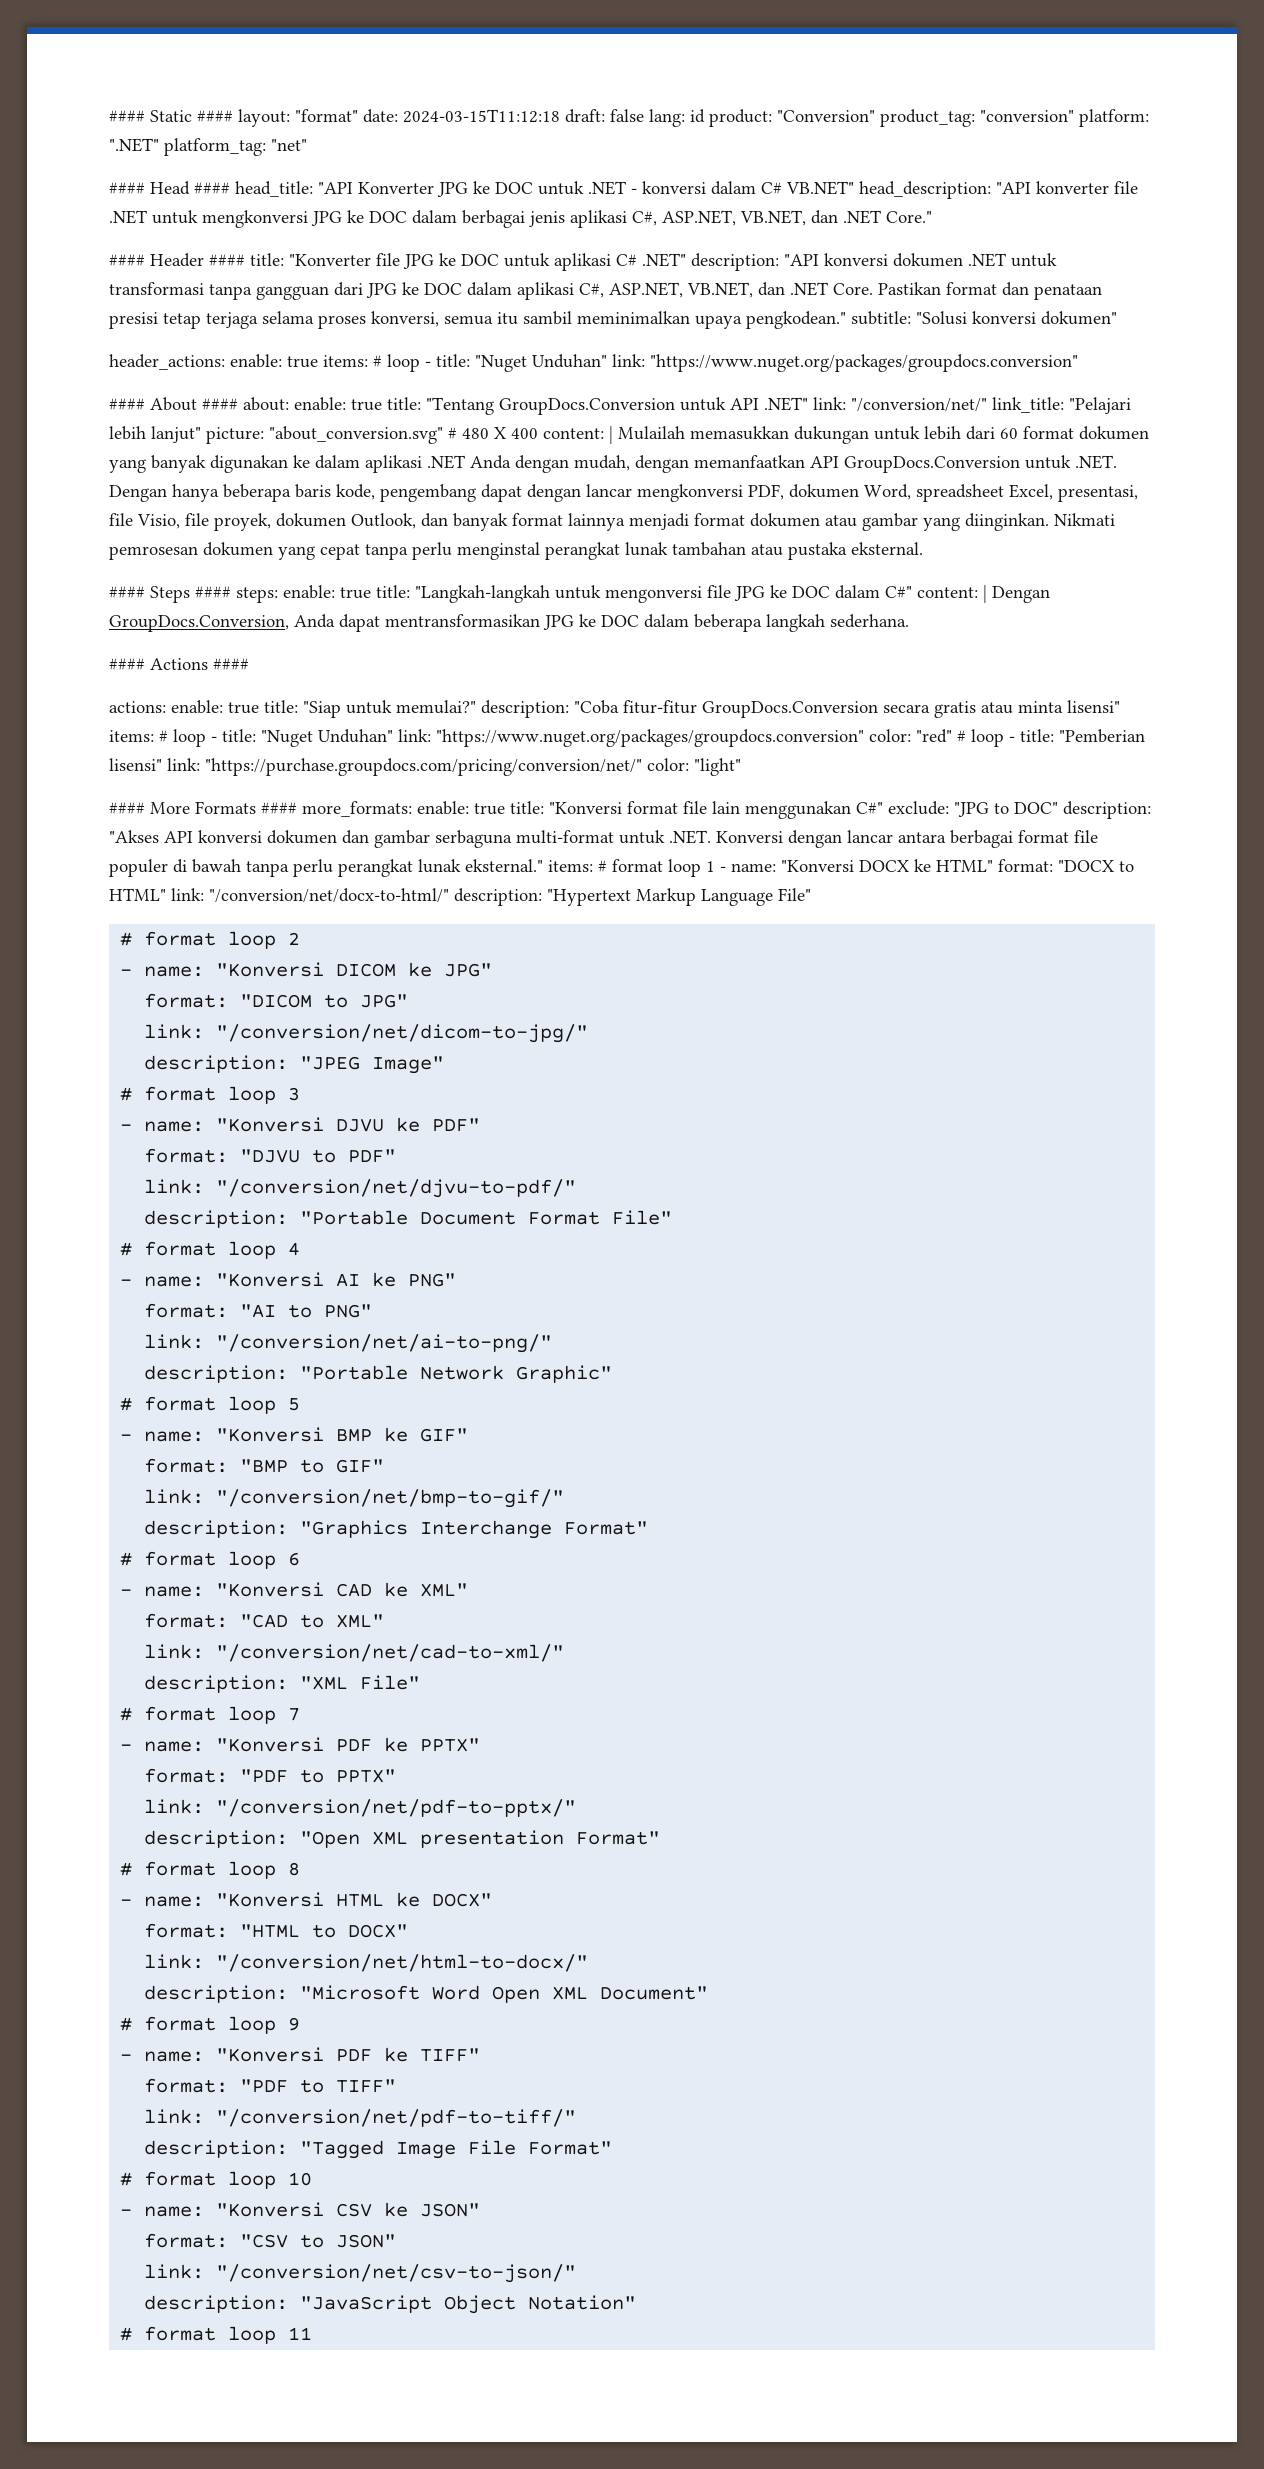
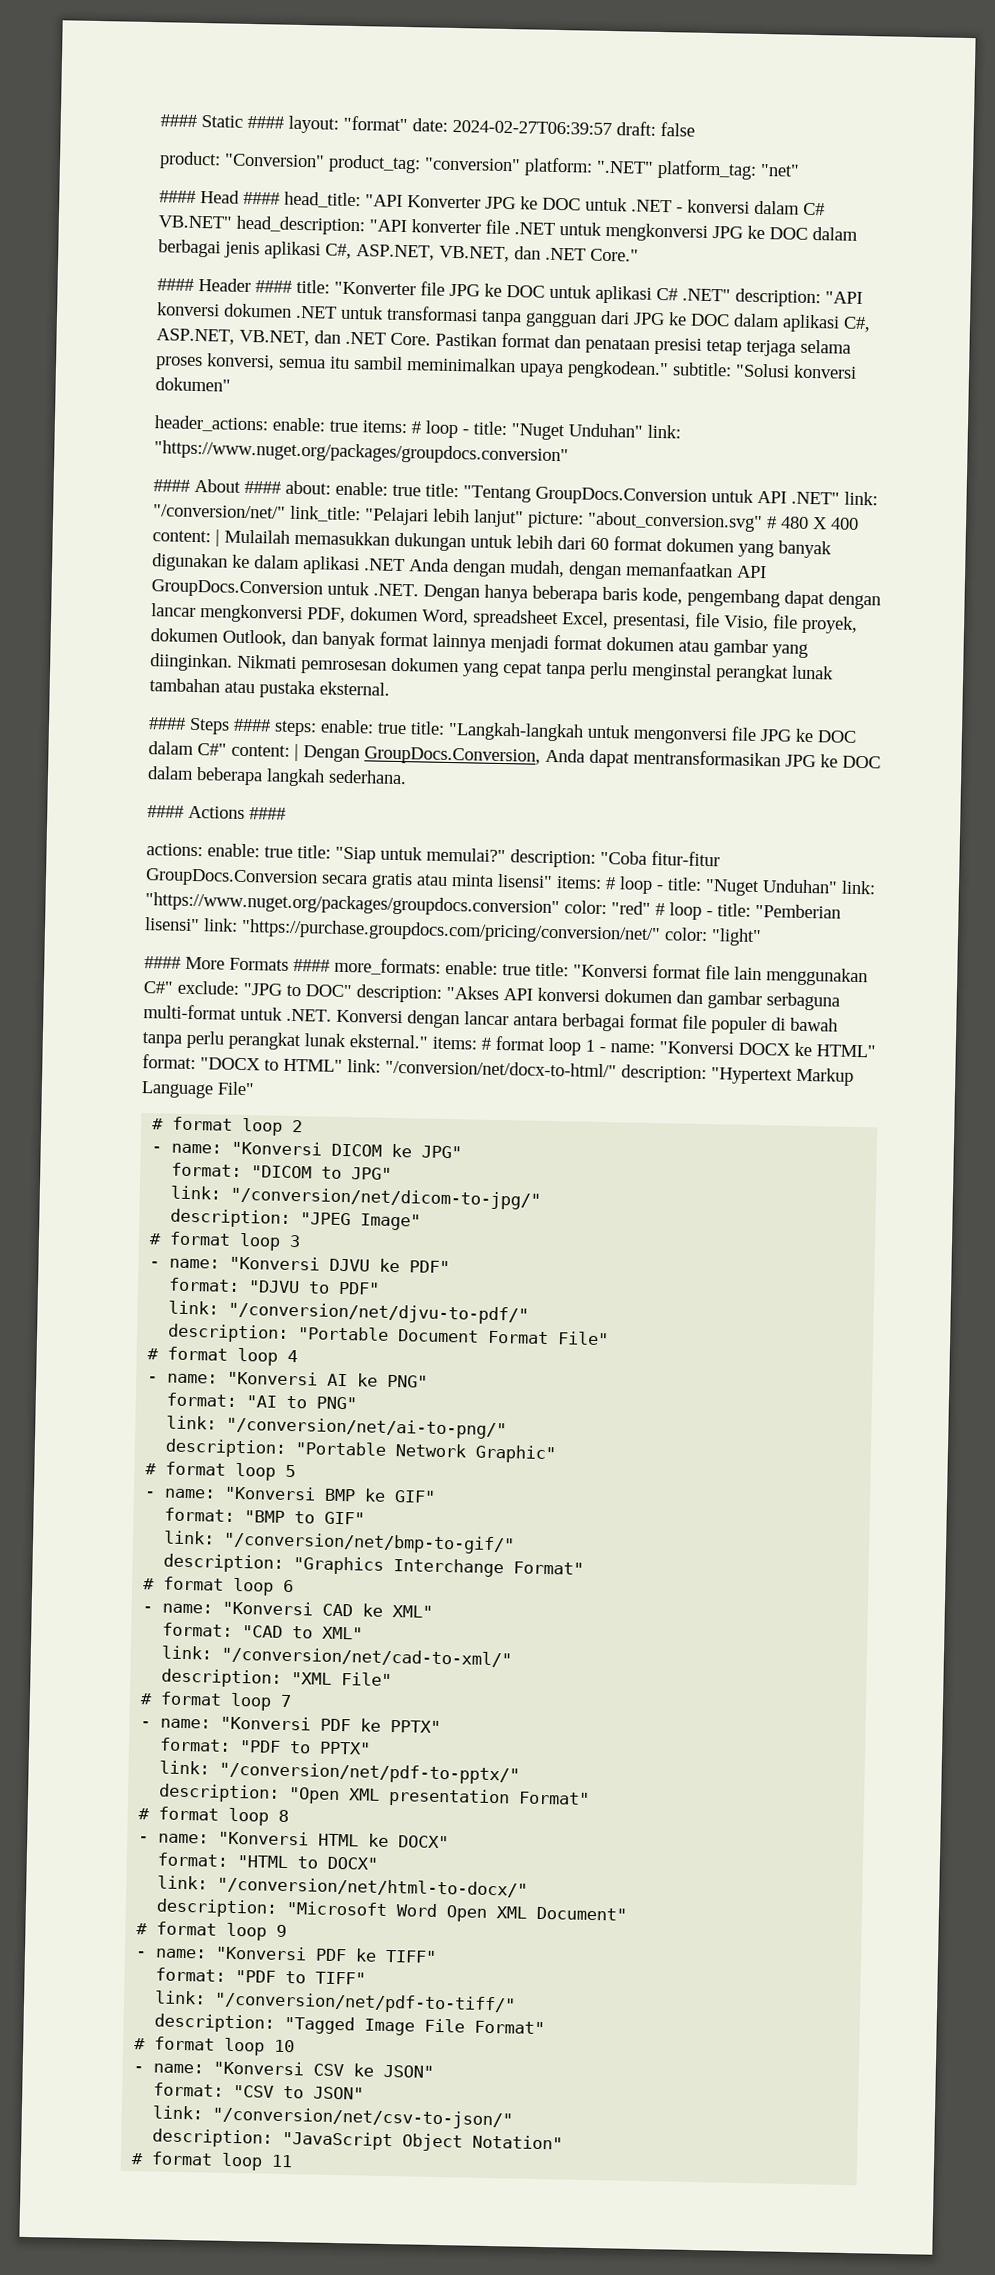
[403,109,560,123] 2024-03-15T11:12:18 -> [452,119,612,136] 2024-02-27T06:39:57
[649,109,705,127] lang: id -> (695, 129) //

